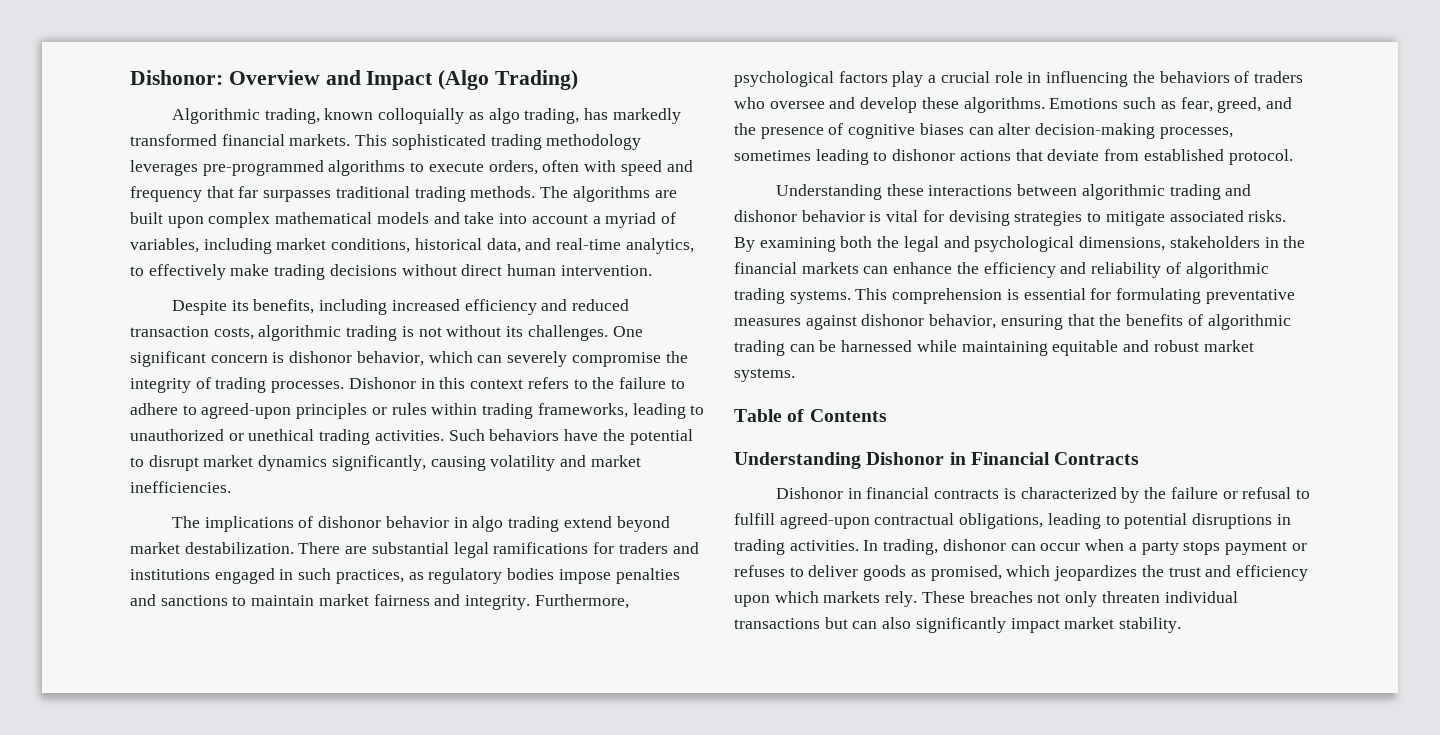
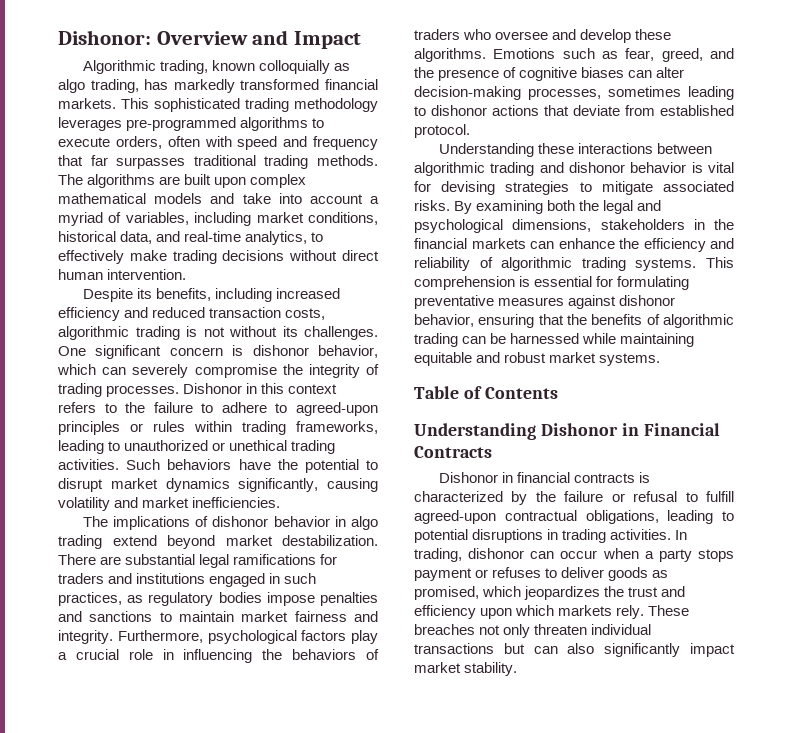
[438,70,579,90] (Algo Trading) -> (361, 40) none

